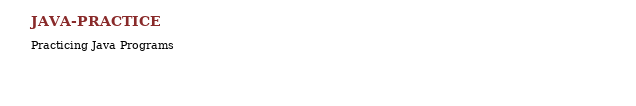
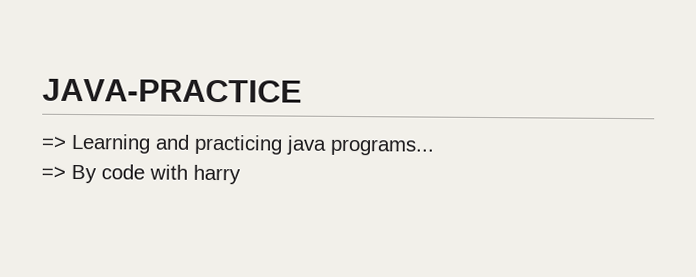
[31,41,174,51] Practicing Java Programs -> [41,133,434,156] [41,164,241,185] => Learning and practicing java programs... // => By code with harry

